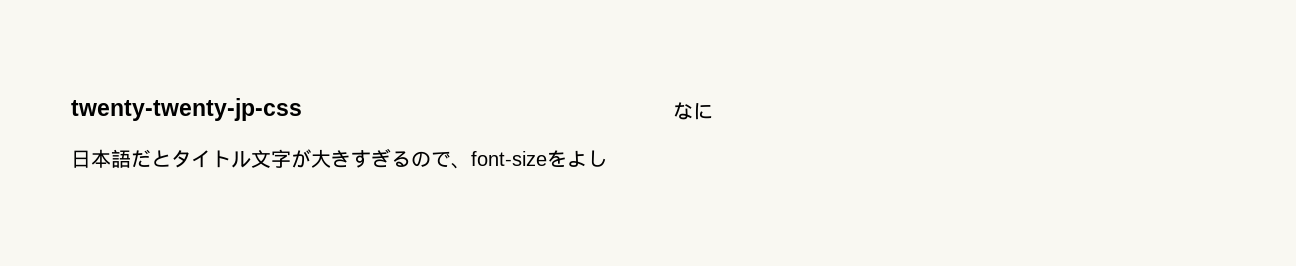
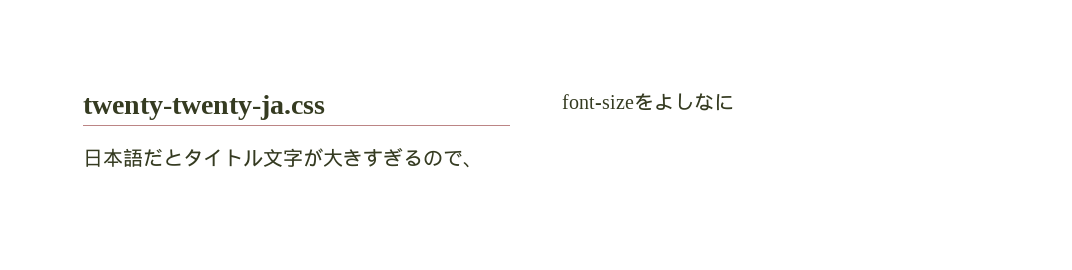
[71,98,302,121] twenty-twenty-jp-css -> [83,95,325,120] twenty-twenty-ja.css

